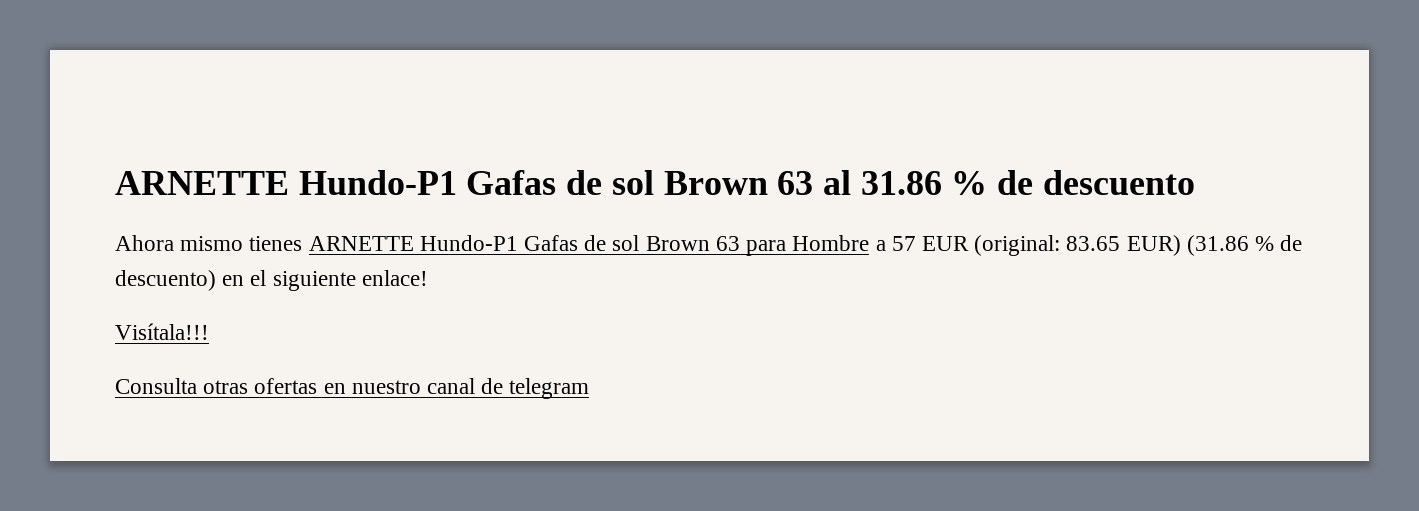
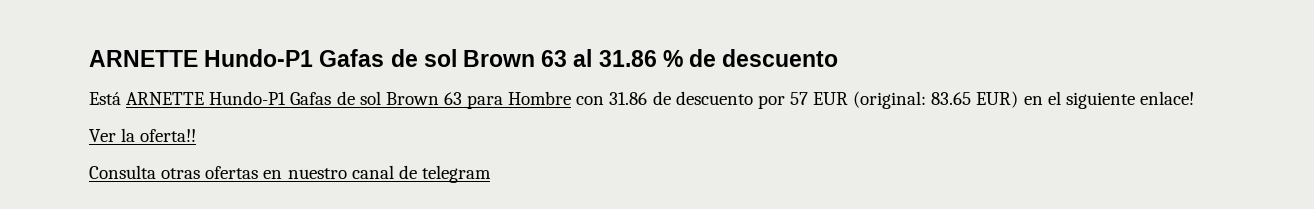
[115,235,303,251] Ahora mismo tienes -> [89,92,121,105] Está
[875,240,886,251] a -> [576,91,785,109] con 31.86 de descuento por
[1186,235,1303,256] [115,270,216,291] (31.86 % de descuento) -> (1019, 99) none
[115,323,209,340] Visítala!!! -> [89,128,197,142] Ver la oferta!!

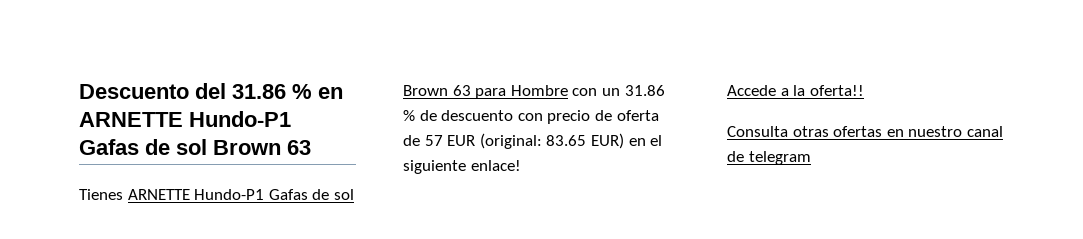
[89,49,839,67] [89,92,121,105] ARNETTE Hundo-P1 Gafas de sol Brown 63 al 31.86 % de descuento // Está -> [79,83,343,99] [79,111,291,127] [79,139,311,155] [79,189,123,200] Descuento del 31.86 % en ARNETTE Hundo-P1 Gafas de sol Brown 63 // Tienes
[609,91,785,109] 31.86 de descuento por -> [601,85,665,96] [403,110,659,124] [403,135,420,146] un 31.86 % de descuento con precio de oferta de
[89,129,116,142] Ver -> [727,85,789,96] Accede a

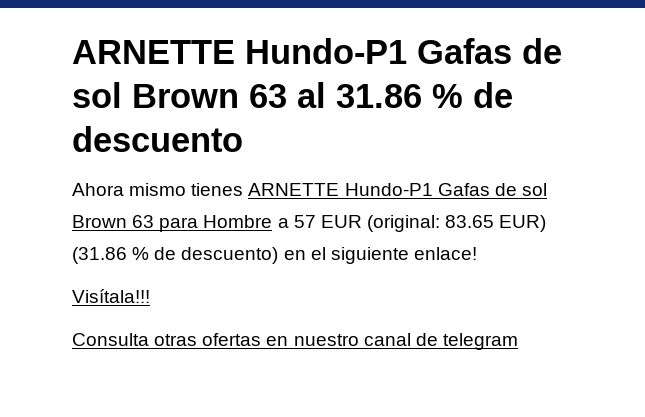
[79,83,343,99] [79,111,291,127] [79,139,311,155] [79,189,123,200] Descuento del 31.86 % en ARNETTE Hundo-P1 Gafas de sol Brown 63 // Tienes -> [72,38,562,64] [72,82,513,108] [72,126,243,152] [72,183,244,196] ARNETTE Hundo-P1 Gafas de sol Brown 63 al 31.86 % de descuento // Ahora mismo tienes
[572,85,665,96] [403,110,659,124] [403,135,420,146] con un 31.86 % de descuento con precio de oferta de -> [277,218,289,228] a
(624, 141) none -> [72,247,279,264] (31.86 % de descuento)
[727,85,864,96] Accede a la oferta!! -> [72,289,150,303] Visítala!!!

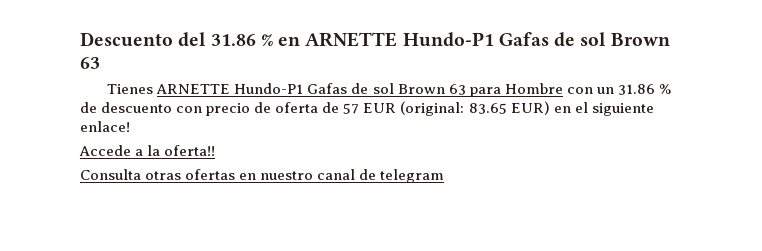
[72,38,562,64] [72,82,513,108] [72,126,243,152] [72,183,244,196] ARNETTE Hundo-P1 Gafas de sol Brown 63 al 31.86 % de descuento // Ahora mismo tienes -> [80,32,670,47] [80,57,100,69] [107,84,154,94] Descuento del 31.86 % en ARNETTE Hundo-P1 Gafas de sol Brown 63 // Tienes
[277,218,289,228] a -> [566,84,671,95] [80,102,340,116] con un 31.86 % de descuento con precio de oferta de
[72,247,279,264] (31.86 % de descuento) -> (550, 108) none
[72,289,150,303] Visítala!!! -> [79,145,216,156] Accede a la oferta!!

